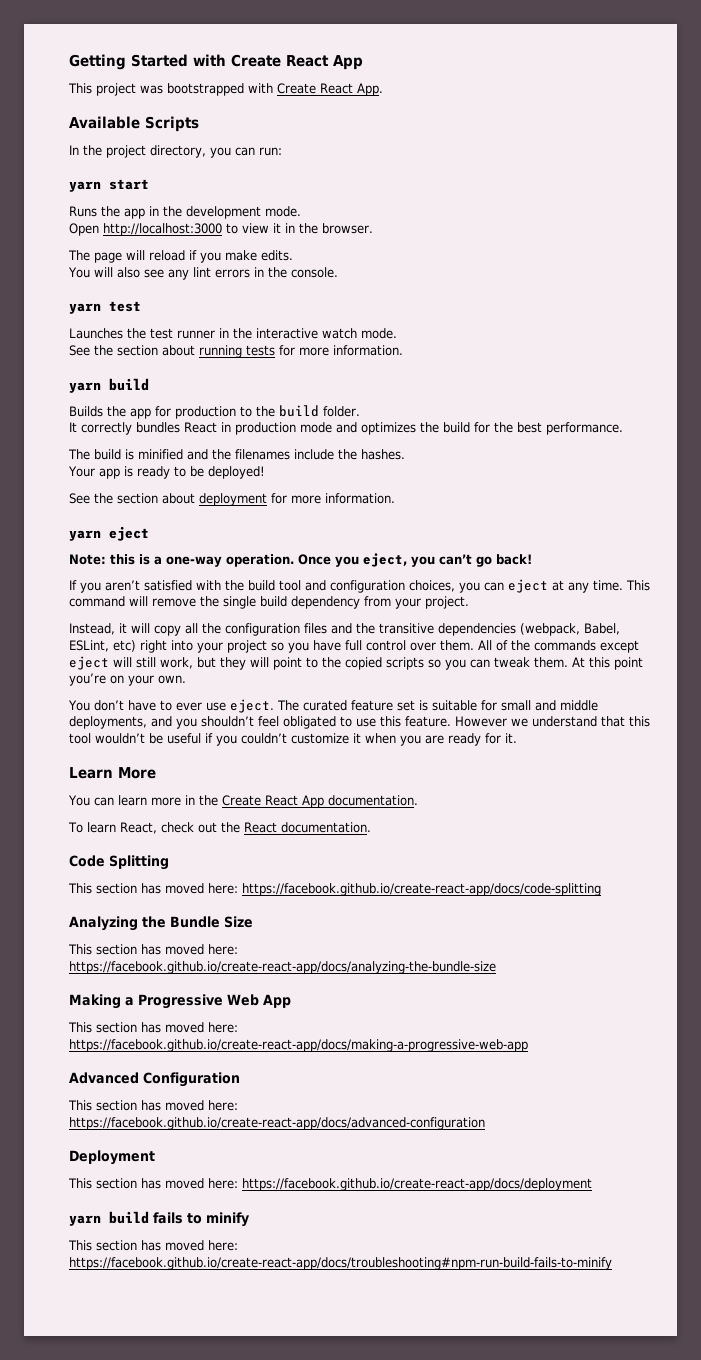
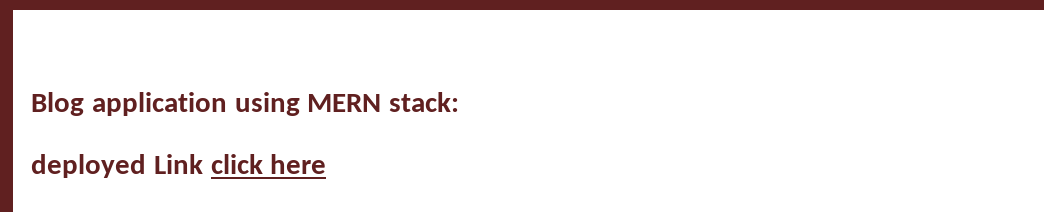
[69,54,363,70] [68,83,383,96] [69,116,199,132] [69,145,282,158] [69,179,149,192] [69,206,301,219] [69,223,373,236] [68,250,293,263] [68,267,338,280] [69,301,141,314] [69,328,397,339] [69,345,403,358] [69,378,149,393] [69,405,360,419] [69,422,623,435] [68,449,405,460] [68,466,265,479] [69,493,395,506] [69,526,149,541] [69,553,532,567] [69,579,650,593] [69,596,469,609] [69,623,620,636] [69,640,639,653] [69,656,643,670] [69,673,186,686] [68,699,598,713] [69,716,650,729] [69,733,517,746] [69,767,156,779] [68,795,418,808] [68,822,371,834] [69,855,169,870] [68,883,601,896] [69,916,253,931] [68,944,238,955] [69,961,496,974] [69,994,291,1009] [68,1022,238,1033] [69,1039,528,1052] [69,1072,240,1087] [68,1100,238,1111] [69,1117,485,1130] [69,1150,155,1165] [68,1178,592,1191] [69,1211,249,1227] [68,1240,238,1251] [69,1257,612,1270] Getting Started with Create React App // This project was bootstrapped with Create React App. // Available Scripts // In the project directory, you can run: // yarn start // Runs the app in the development mode. // Open http://localhost:3000 to view it in the browser. // The page will reload if you make edits. // You will also see any lint errors in the console. // yarn test // Launches the test runner in the interactive watch mode. // See the section about running tests for more information. // yarn build // Builds the app for production to the build folder. // It correctly bundles React in production mode and optimizes the build for the best performance. // The build is minified and the filenames include the hashes. // Your app is ready to be deployed! // See the section about deployment for more information. // yarn eject // Note: this is a one-way operation. Once you eject, you can’t go back! // If you aren’t satisfied with the build tool and configuration choices, you can eject at any time. This command will remove the single build dependency from your project. // Instead, it will copy all the configuration files and the transitive dependencies (webpack, Babel, ESLint, etc) right into your project so you have full control over them. All of the commands except eject will still work, but they will point to the copied scripts so you can tweak them. At this point you’re on your own. // You don’t have to ever use eject. The curated feature set is suitable for small and middle deployments, and you shouldn’t feel obligated to use this feature. However we understand that this tool wouldn’t be useful if you couldn’t customize it when you are ready for it. // Learn More // You can learn more in the Create React App documentation. // To learn React, check out the React documentation. // Code Splitting // This section has moved here: https://facebook.github.io/create-react-app/docs/code-splitting // Analyzing the Bundle Size // This section has moved here: https://facebook.github.io/create-react-app/docs/analyzing-the-bundle-size // Making a Progressive Web App // This section has moved here: https://facebook.github.io/create-react-app/docs/making-a-progressive-web-app // Advanced Configuration // This section has moved here: https://facebook.github.io/create-react-app/docs/advanced-configuration // Deployment // This section has moved here: https://facebook.github.io/create-react-app/docs/deployment // yarn build fails to minify // This section has moved here: https://facebook.github.io/create-react-app/docs/troubleshooting#npm-run-build-fails-to-minify -> [31,92,460,116] [31,154,327,178] Blog application using MERN stack: // deployed Link click here

